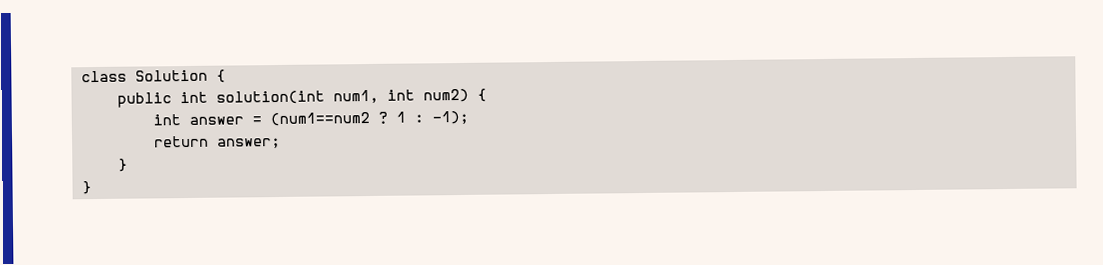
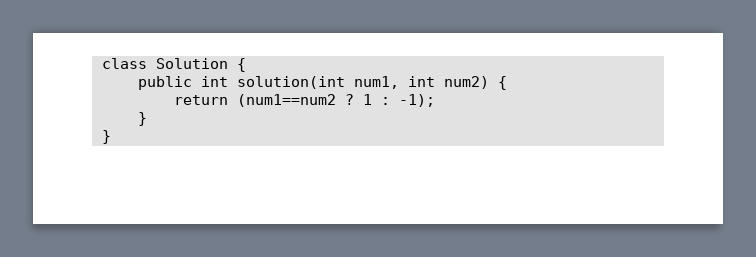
[153,114,263,126] int answer = -> [173,95,228,105] return
[154,135,282,149] // return answer; -> (435, 100) none

